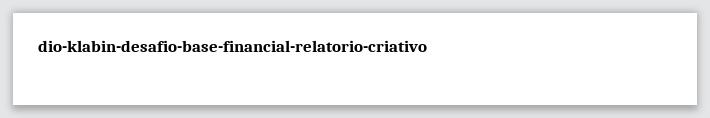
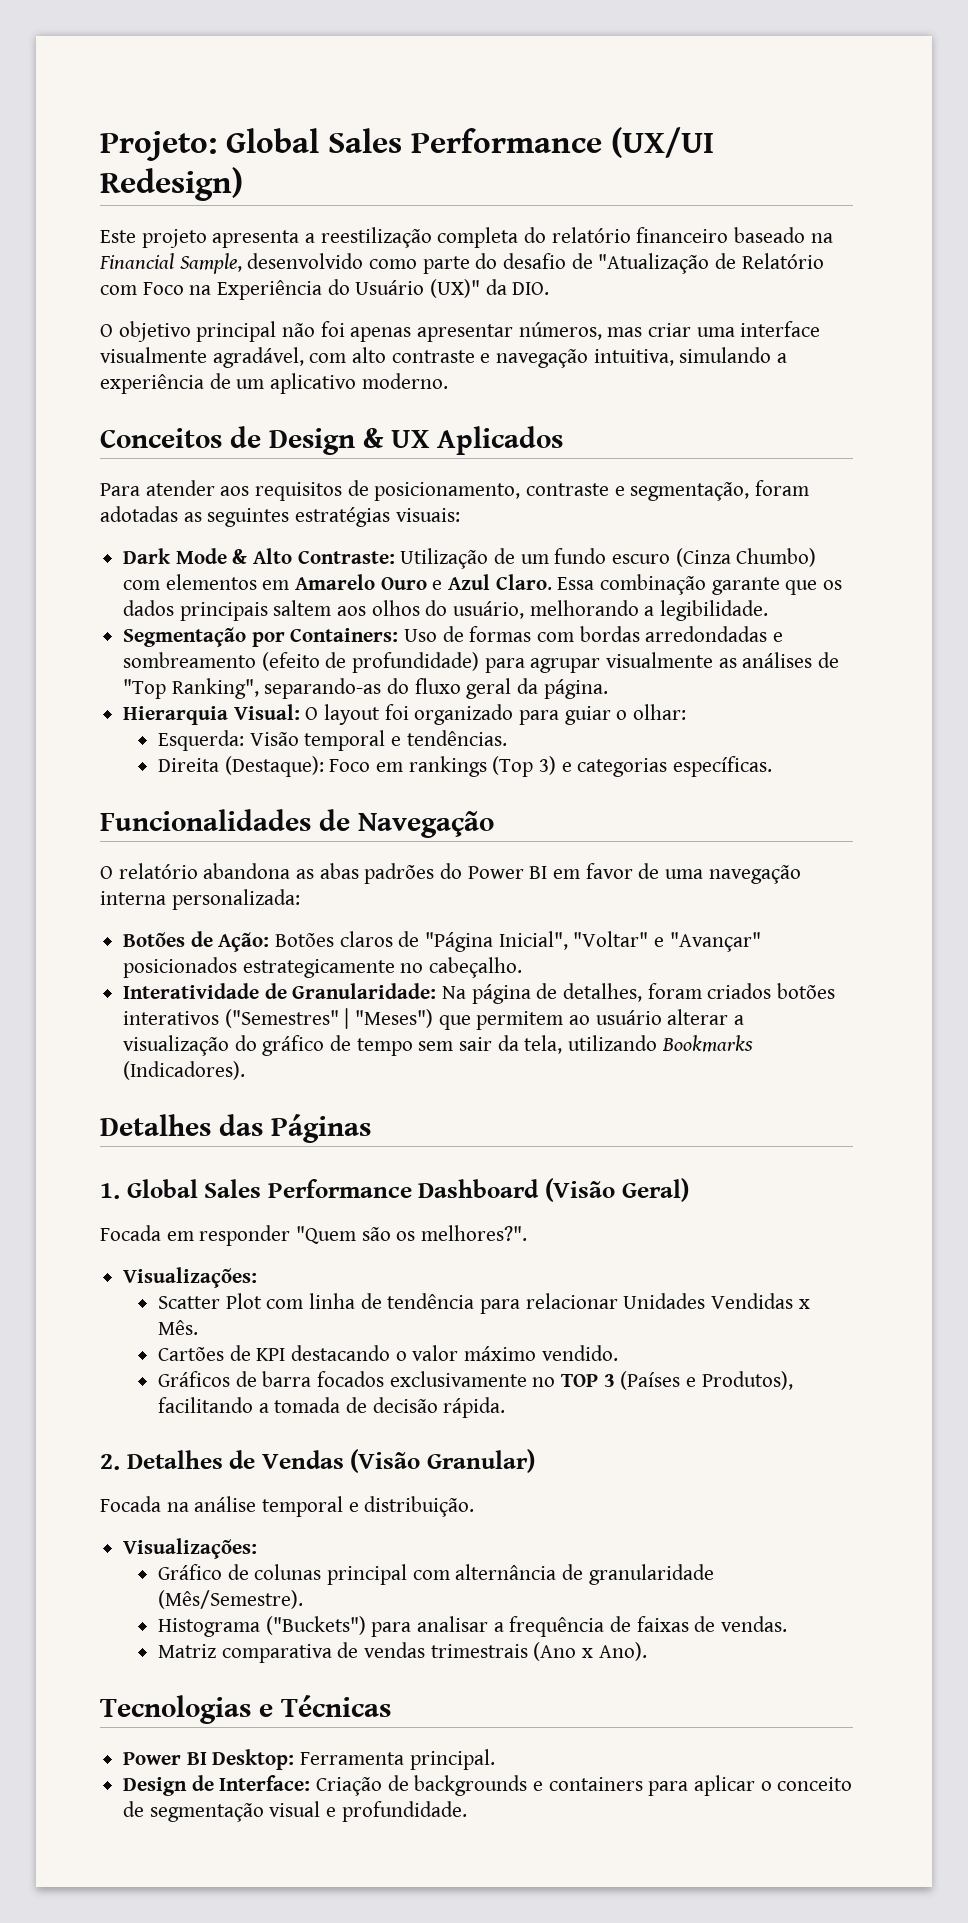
[38,40,427,52] dio-klabin-desafio-base-financial-relatorio-criativo -> [100,127,714,161] [100,167,243,201] [100,227,833,248] [99,253,824,274] [100,279,550,300] [100,321,821,342] [100,347,788,368] [100,373,448,394] [100,426,563,455] [100,480,810,501] [100,506,460,527] [123,548,817,569] [123,574,843,595] [123,600,769,621] [123,626,784,647] [123,652,840,673] [123,678,608,699] [123,704,687,725] [157,730,507,751] [157,756,772,777] [100,809,494,838] [100,863,801,884] [100,889,300,910] [123,931,761,952] [123,957,523,978] [123,983,836,1004] [123,1008,745,1030] [123,1035,753,1056] [123,1061,246,1080] [100,1114,371,1143] [100,1178,689,1202] [100,1225,528,1246] [123,1267,258,1288] [157,1293,810,1314] [157,1320,198,1335] [157,1345,618,1361] [157,1371,793,1390] [157,1397,506,1418] [100,1449,536,1473] [100,1496,475,1517] [123,1538,258,1559] [157,1564,714,1585] [157,1590,303,1609] [157,1616,787,1637] [157,1642,647,1663] [100,1695,391,1724] [123,1749,495,1770] [123,1775,853,1796] [123,1801,467,1822] Projeto: Global Sales Performance (UX/UI Redesign) // Este projeto apresenta a reestilização completa do relatório financeiro baseado na Financial Sample, desenvolvido como parte do desafio de "Atualização de Relatório com Foco na Experiência do Usuário (UX)" da DIO. // O objetivo principal não foi apenas apresentar números, mas criar uma interface visualmente agradável, com alto contraste e navegação intuitiva, simulando a experiência de um aplicativo moderno. // Conceitos de Design & UX Aplicados // Para atender aos requisitos de posicionamento, contraste e segmentação, foram adotadas as seguintes estratégias visuais: // Dark Mode & Alto Contraste: Utilização de um fundo escuro (Cinza Chumbo) com elementos em Amarelo Ouro e Azul Claro. Essa combinação garante que os dados principais saltem aos olhos do usuário, melhorando a legibilidade. // Segmentação por Containers: Uso de formas com bordas arredondadas e sombreamento (efeito de profundidade) para agrupar visualmente as análises de "Top Ranking", separando-as do fluxo geral da página. // Hierarquia Visual: O layout foi organizado para guiar o olhar: // Esquerda: Visão temporal e tendências. // Direita (Destaque): Foco em rankings (Top 3) e categorias específicas. // Funcionalidades de Navegação // O relatório abandona as abas padrões do Power BI em favor de uma navegação interna personalizada: // Botões de Ação: Botões claros de "Página Inicial", "Voltar" e "Avançar" posicionados estrategicamente no cabeçalho. // Interatividade de Granularidade: Na página de detalhes, foram criados botões interativos ("Semestres" | "Meses") que permitem ao usuário alterar a visualização do gráfico de tempo sem sair da tela, utilizando Bookmarks (Indicadores). // Detalhes das Páginas // 1. Global Sales Performance Dashboard (Visão Geral) // Focada em responder "Quem são os melhores?". // Visualizações: // Scatter Plot com linha de tendência para relacionar Unidades Vendidas x Mês. // Cartões de KPI destacando o valor máximo vendido. // Gráficos de barra focados exclusivamente no TOP 3 (Países e Produtos), facilitando a tomada de decisão rápida. // 2. Detalhes de Vendas (Visão Granular) // Focada na análise temporal e distribuição. // Visualizações: // Gráfico de colunas principal com alternância de granularidade (Mês/Semestre). // Histograma ("Buckets") para analisar a frequência de faixas de vendas. // Matriz comparativa de vendas trimestrais (Ano x Ano). // Tecnologias e Técnicas // Power BI Desktop: Ferramenta principal. // Design de Interface: Criação de backgrounds e containers para aplicar o conceito de segmentação visual e profundidade.

